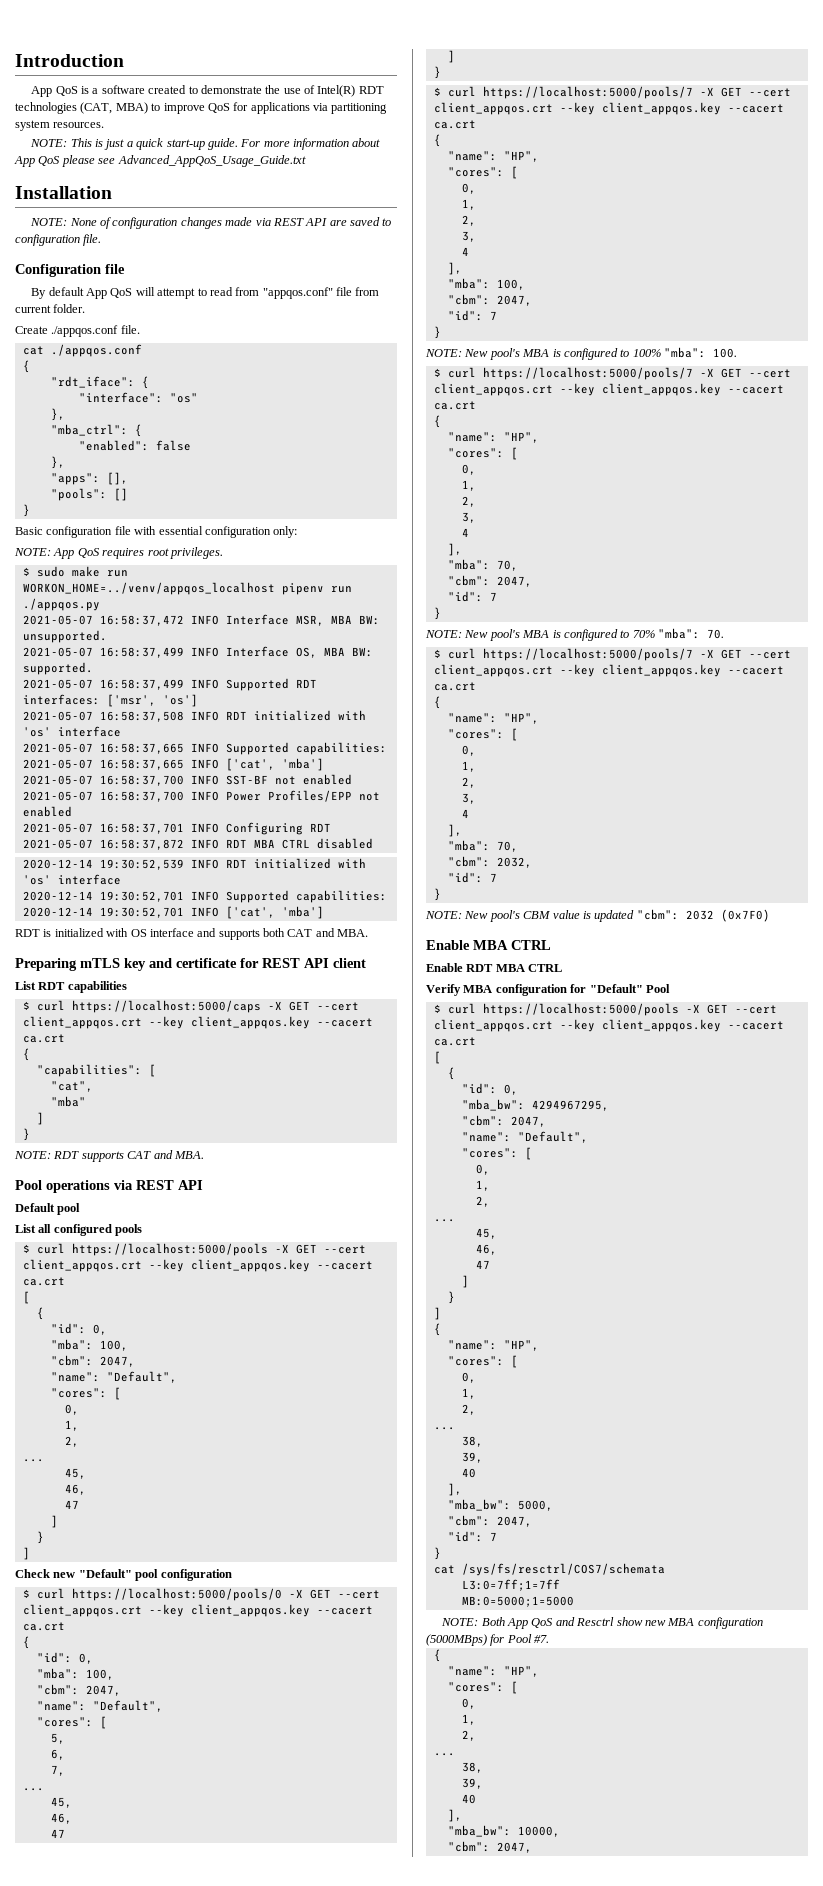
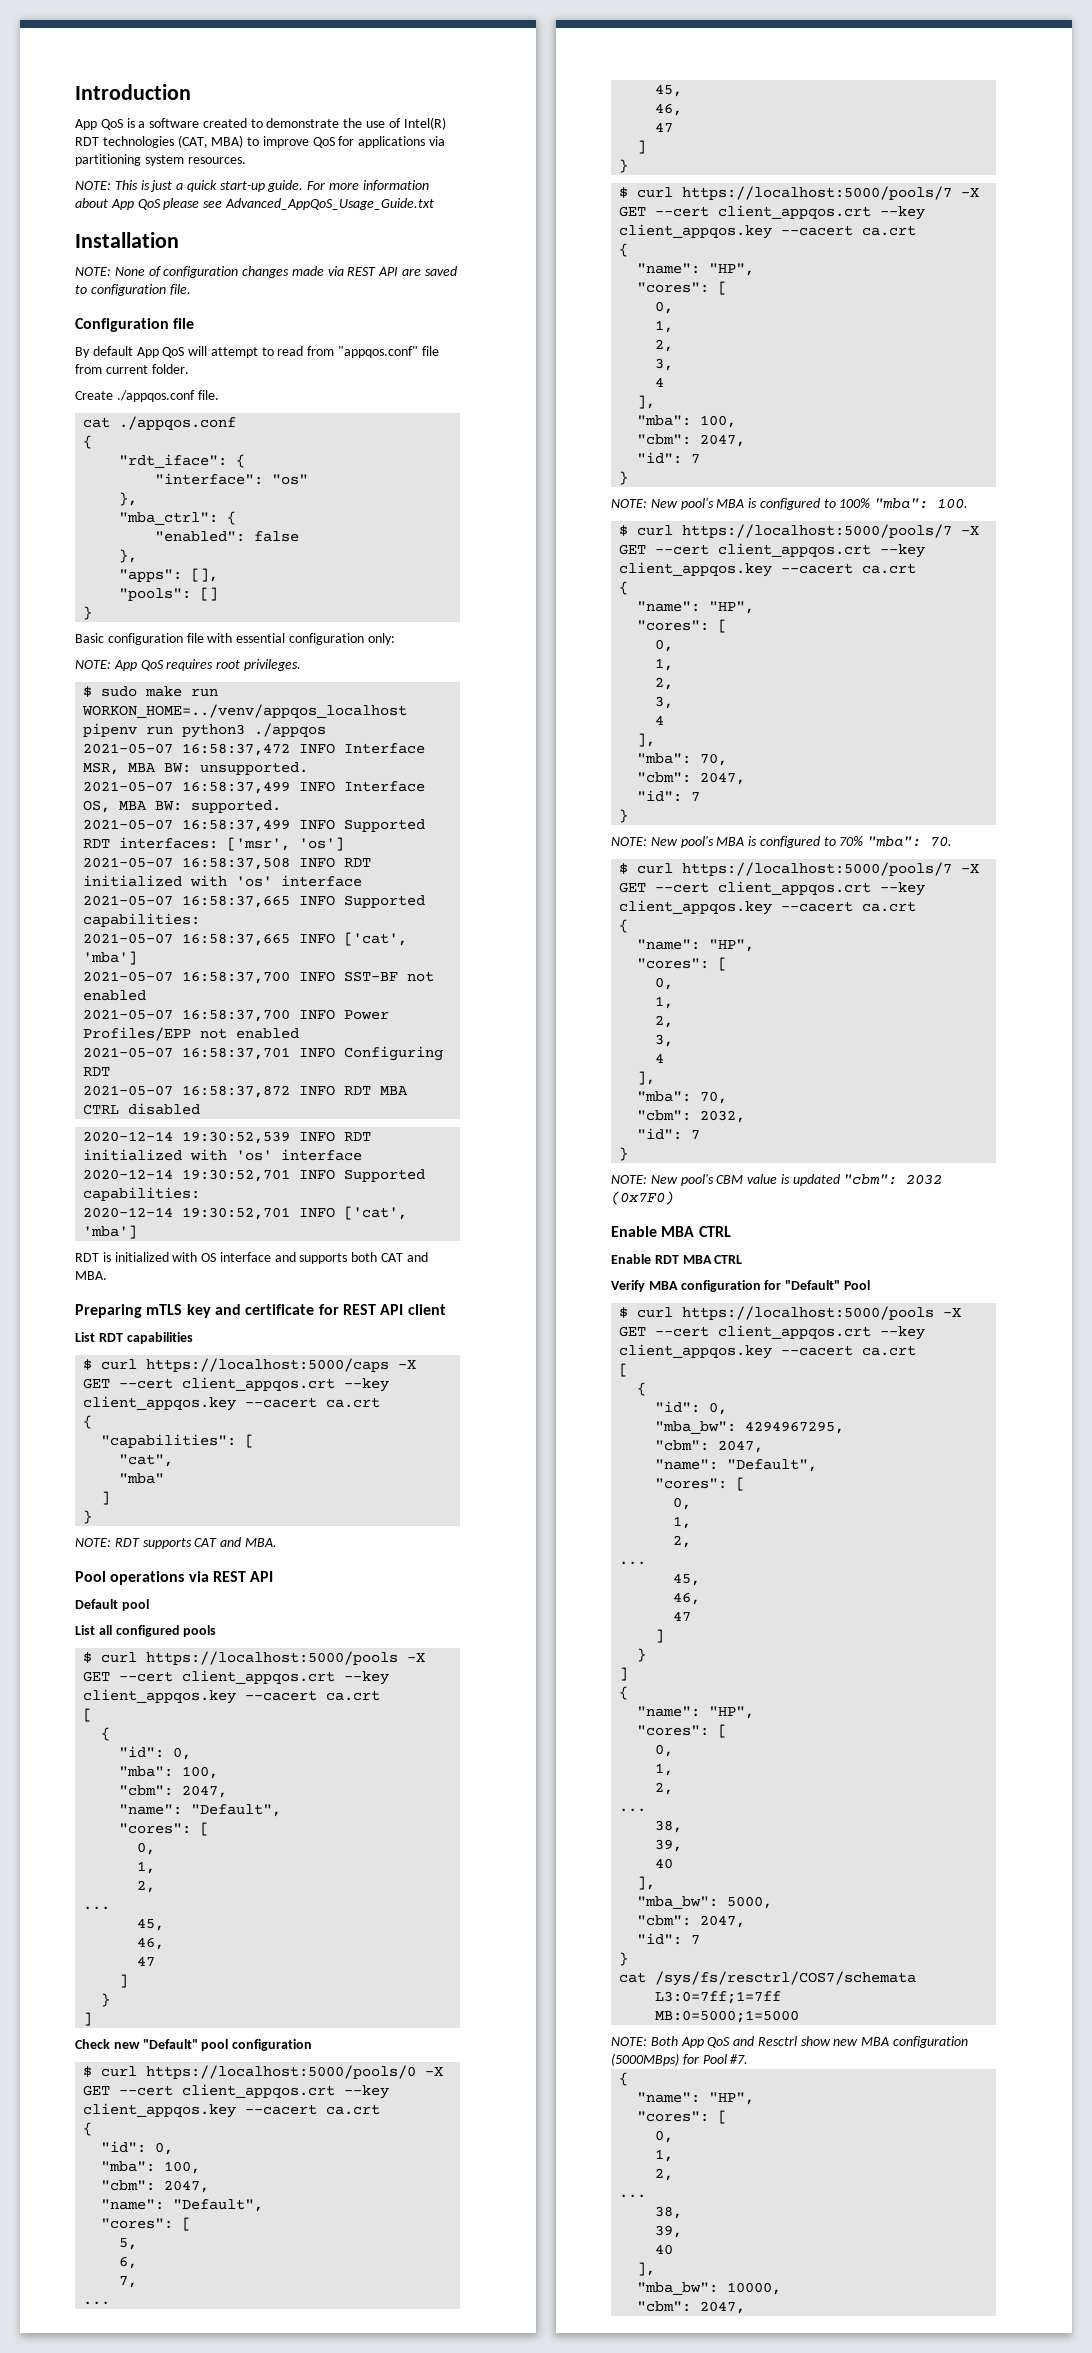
[22,598,100,611] ./appqos.py -> [182,723,327,738] python3 ./appqos

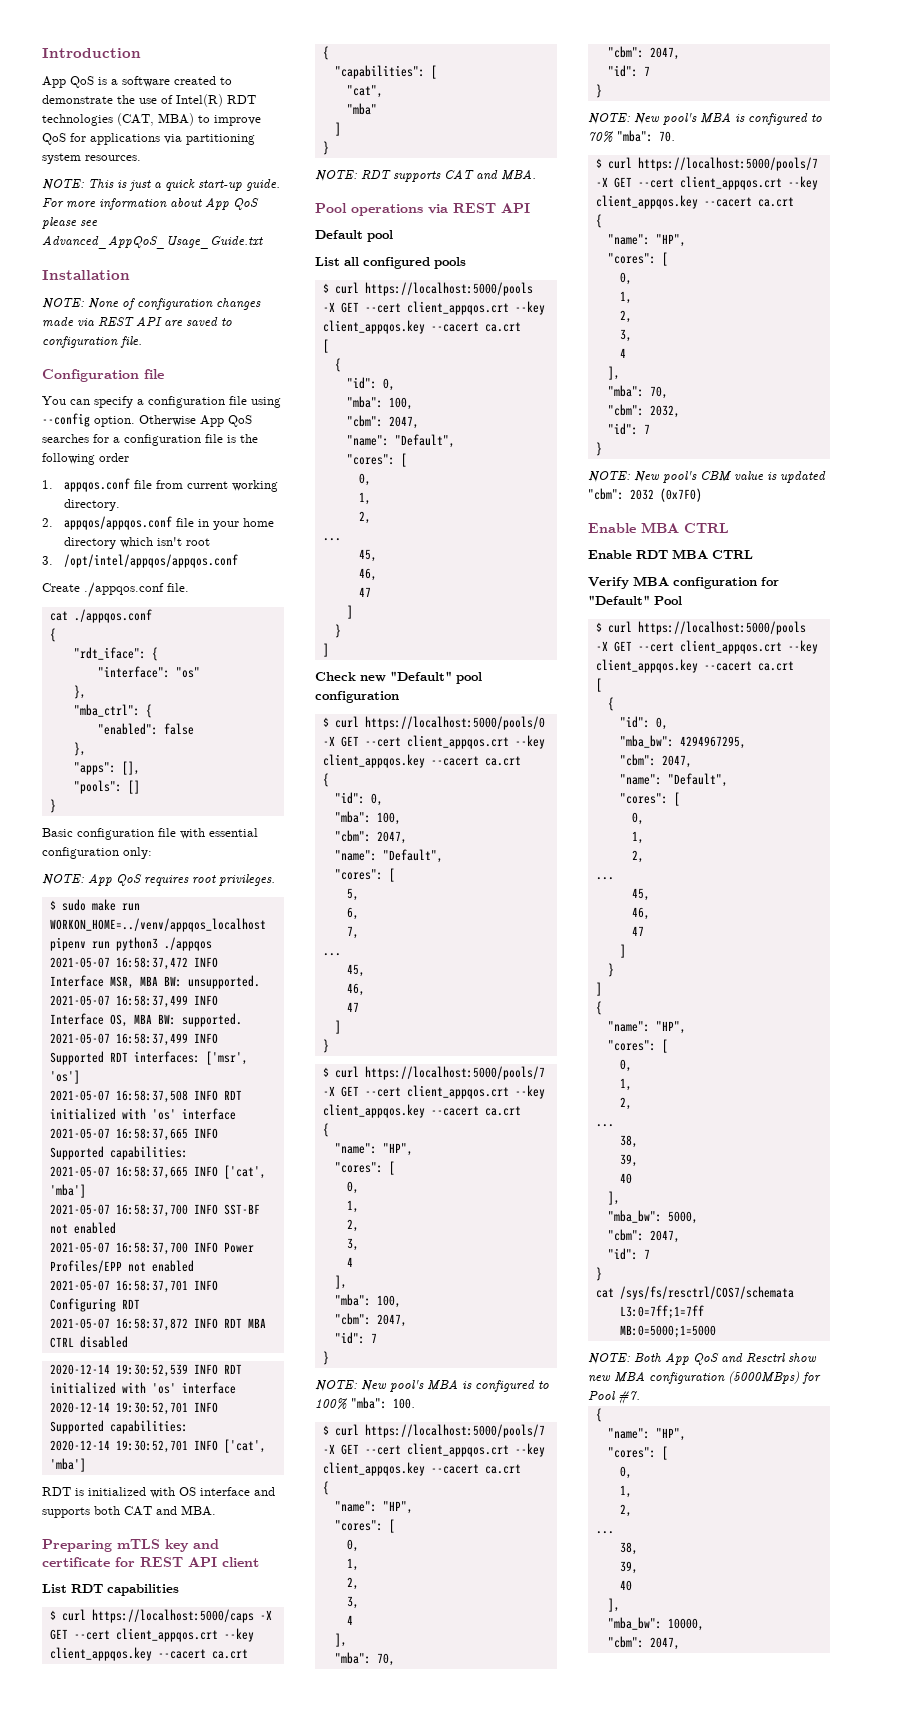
[75,346,439,358] [75,364,189,374] By default App QoS will attempt to read from "appqos.conf" file from current folder. -> [42,396,281,408] [42,413,252,427] [42,434,258,446] [42,453,129,465] [42,478,279,492] [64,499,121,511] [42,516,275,530] [64,537,211,549] [42,554,239,568] You can specify a configuration file using --config option. Otherwise App QoS searches for a configuration file is the following order // 1. appqos.conf file from current working directory. // 2. appqos/appqos.conf file in your home directory which isn't root // 3. /opt/intel/appqos/appqos.conf

